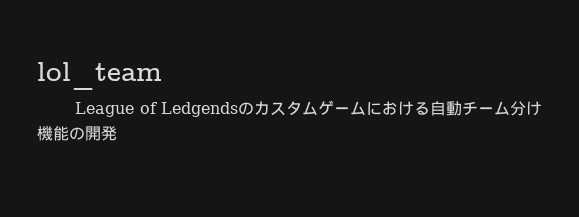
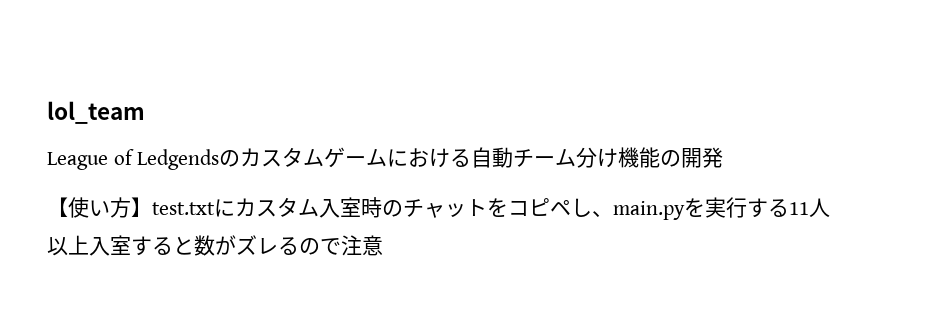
(117, 133) none -> [47,197,830,220] [47,235,383,256] // 【使い方】test.txtにカスタム入室時のチャットをコピペし、main.pyを実行する11人以上入室すると数がズレるので注意

